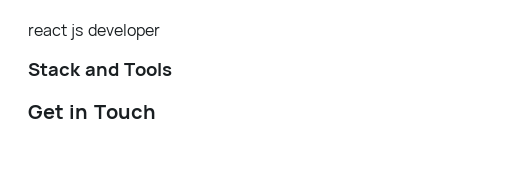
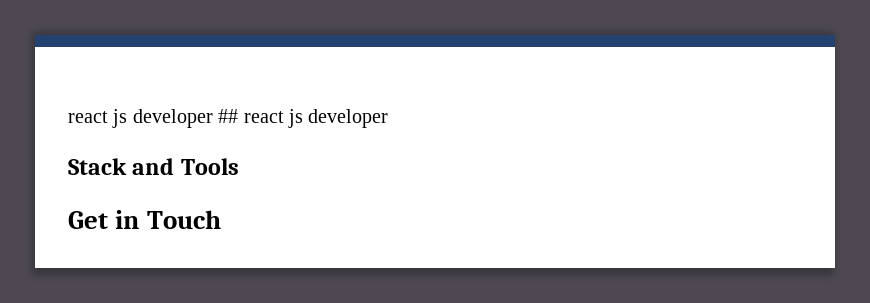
[28,24,160,40] react js developer -> [68,109,389,128] react js developer ## react js developer

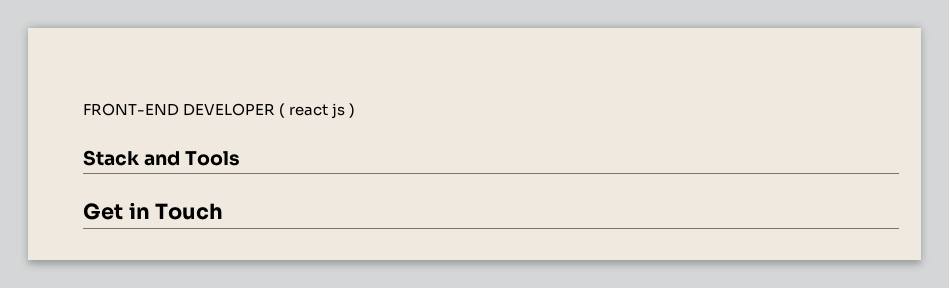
[68,109,389,128] react js developer ## react js developer -> [83,103,356,119] FRONT-END DEVELOPER ( react js )

